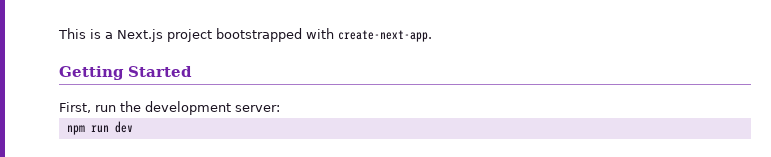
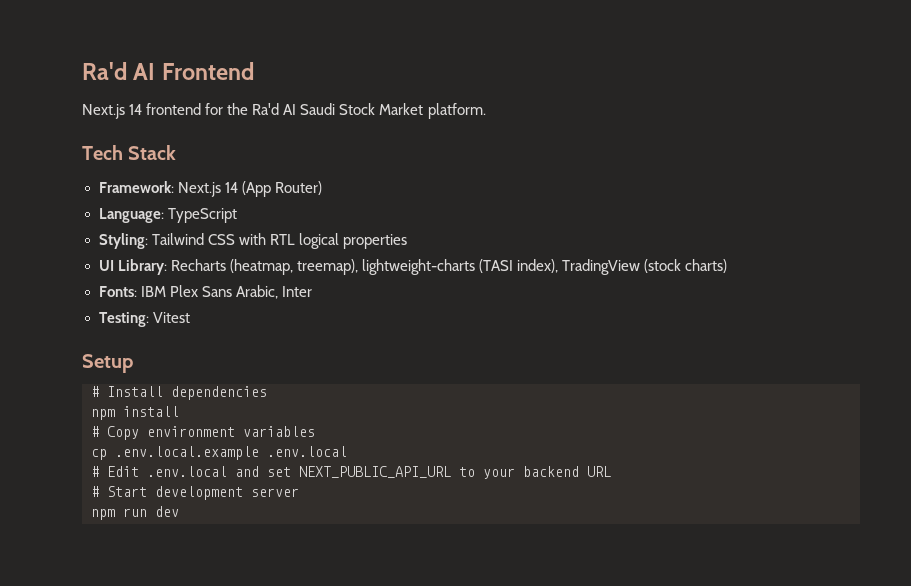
[58,28,432,42] [59,66,192,80] [59,101,280,115] This is a Next.js project bootstrapped with create-next-app. // Getting Started // First, run the development server: -> [82,62,254,80] [82,103,486,119] [82,145,177,160] [98,181,322,197] [98,208,237,223] [98,233,407,249] [98,259,727,275] [98,285,312,299] [98,312,190,327] [82,354,133,373] [91,386,267,400] [91,406,179,420] [91,426,315,440] [91,446,347,460] [91,466,611,479] [91,486,299,500] Ra'd AI Frontend // Next.js 14 frontend for the Ra'd AI Saudi Stock Market platform. // Tech Stack // Framework: Next.js 14 (App Router) // Language: TypeScript // Styling: Tailwind CSS with RTL logical properties // UI Library: Recharts (heatmap, treemap), lightweight-charts (TASI index), TradingView (stock charts) // Fonts: IBM Plex Sans Arabic, Inter // Testing: Vitest // Setup // # Install dependencies // npm install // # Copy environment variables // cp .env.local.example .env.local // # Edit .env.local and set NEXT_PUBLIC_API_URL to your backend URL // # Start development server

